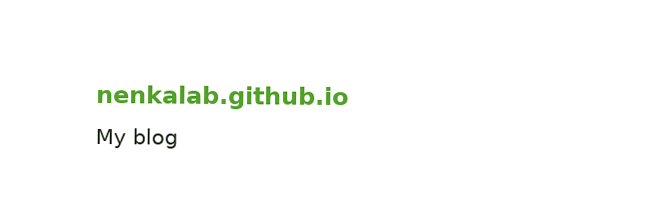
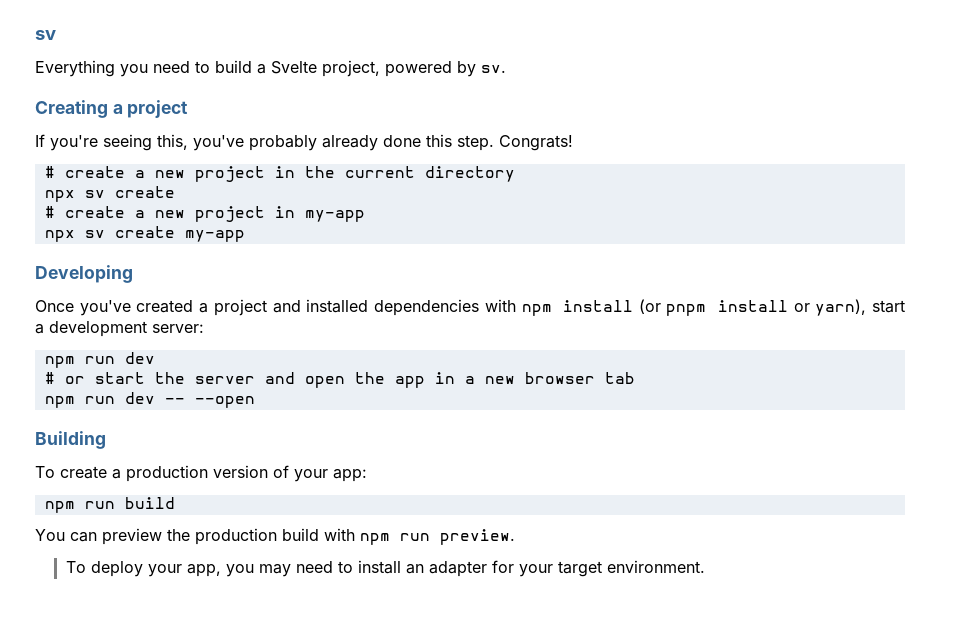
[95,84,349,111] [95,128,178,149] nenkalab.github.io // My blog -> [35,30,56,40] [35,60,506,77] [35,100,189,118] [35,134,573,151] [44,166,515,182] [44,186,175,202] [44,206,365,222] [44,226,245,242] [35,265,133,283] [35,299,905,316] [35,321,204,337] [44,352,155,368] [44,372,635,388] [44,392,255,408] [35,431,106,449] [35,465,367,482] [44,497,175,513] [35,528,515,545] [65,560,705,577] sv // Everything you need to build a Svelte project, powered by sv. // Creating a project // If you're seeing this, you've probably already done this step. Congrats! // # create a new project in the current directory // npx sv create // # create a new project in my-app // npx sv create my-app // Developing // Once you've created a project and installed dependencies with npm install (or pnpm install or yarn), start a development server: // npm run dev // # or start the server and open the app in a new browser tab // npm run dev -- --open // Building // To create a production version of your app: // npm run build // You can preview the production build with npm run preview. // To deploy your app, you may need to install an adapter for your target environment.

